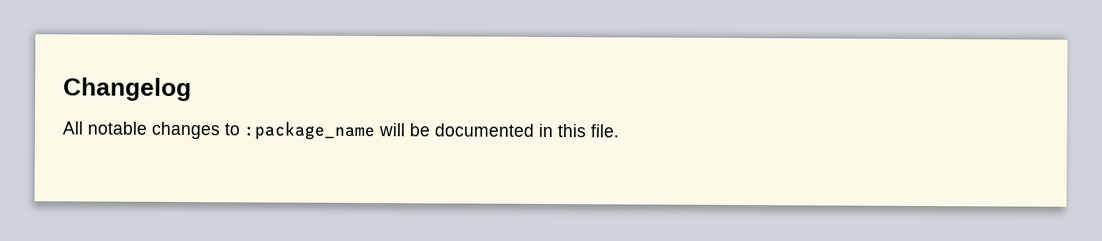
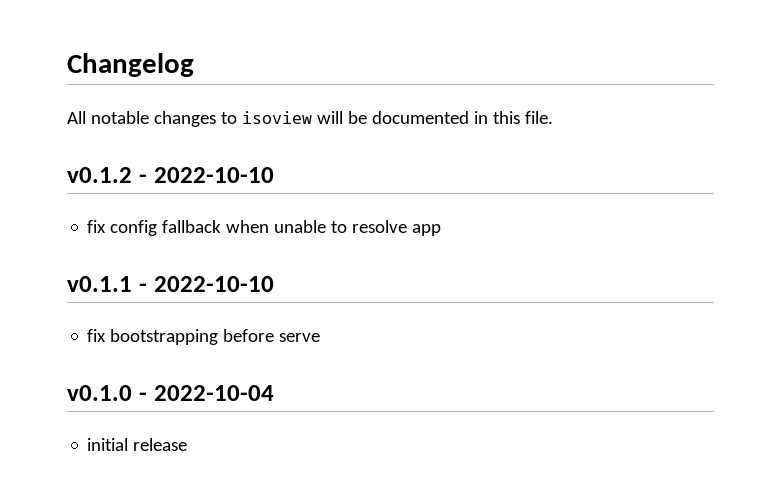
[244,121,375,141] :package_name -> [241,111,312,124] isoview
(619, 131) none -> [67,167,274,183] [87,220,442,236] [67,276,274,292] [87,329,321,345] [67,385,274,401] [87,438,188,451] // v0.1.2 - 2022-10-10 // fix config fallback when unable to resolve app // v0.1.1 - 2022-10-10 // fix bootstrapping before serve // v0.1.0 - 2022-10-04 // initial release

